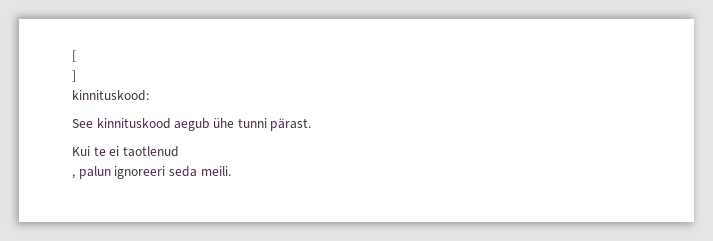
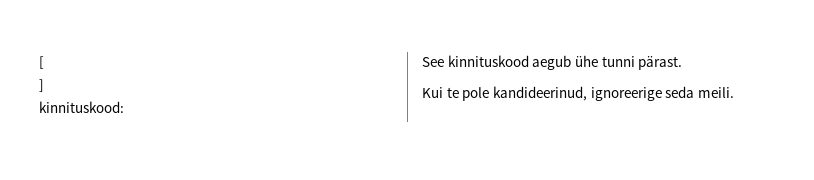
[109,146,179,157] [72,166,166,179] ei taotlenud // , palun ignoreeri -> [462,86,662,101] pole kandideerinud, ignoreerige

